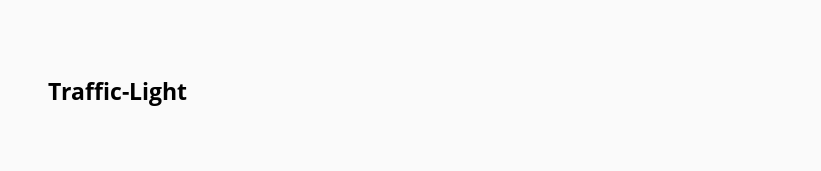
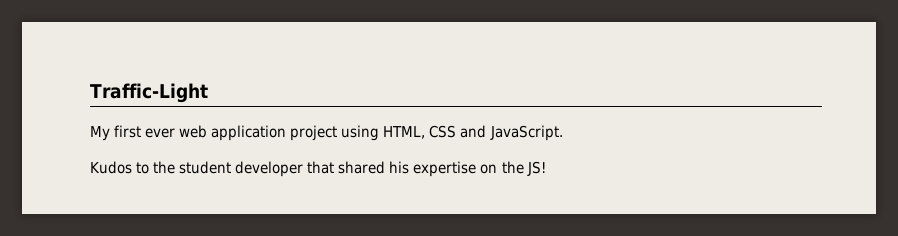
(187, 94) none -> [90,125,563,141] [90,161,546,177] // My first ever web application project using HTML, CSS and JavaScript. // Kudos to the student developer that shared his expertise on the JS!

